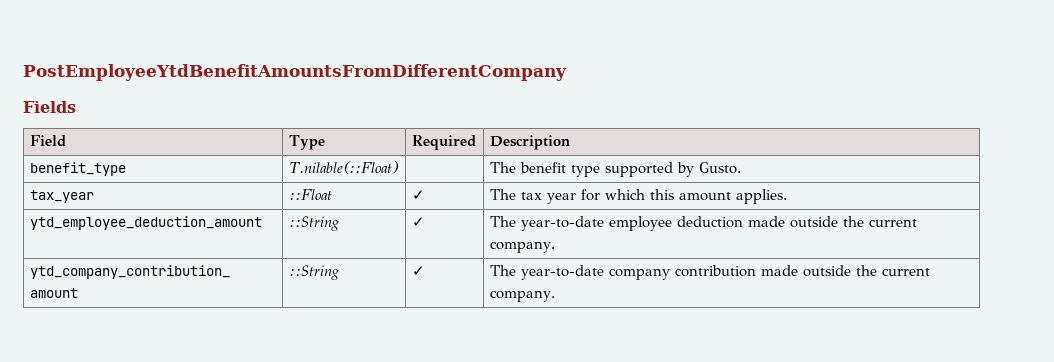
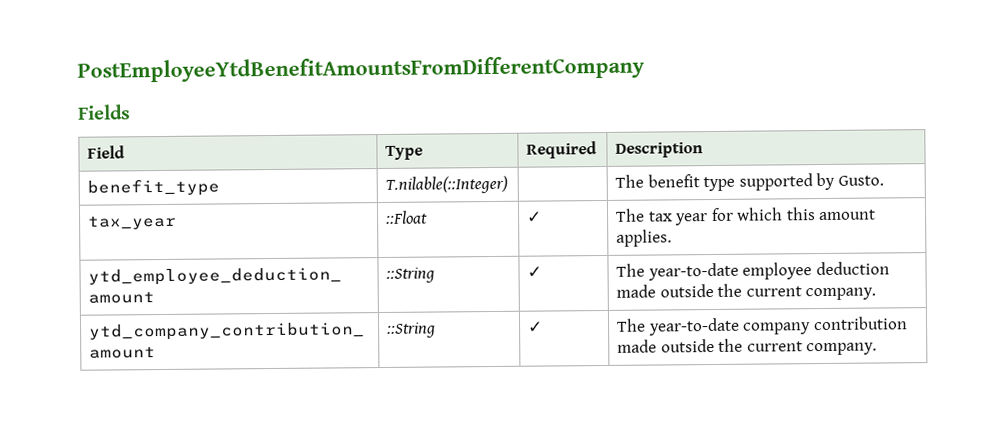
[288,161,399,174] T.nilable(::Float) -> [384,175,508,194] T.nilable(::Integer)

